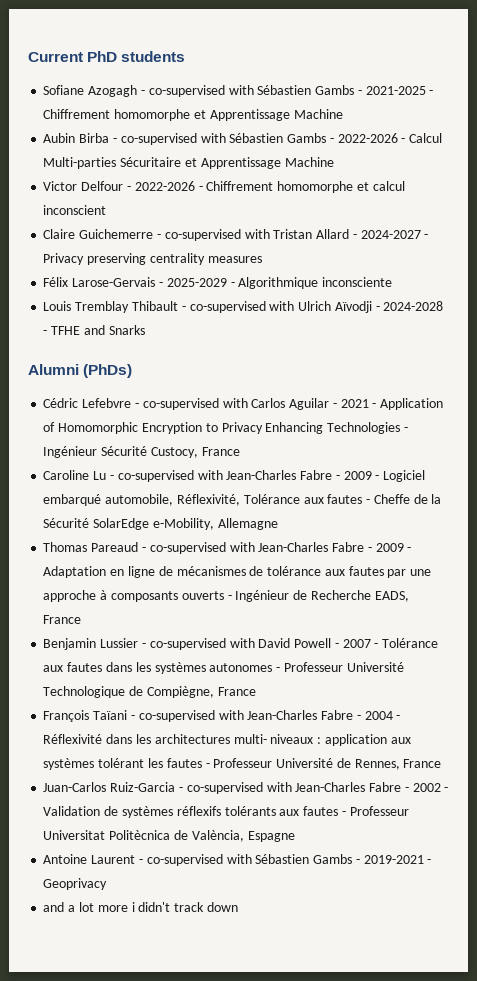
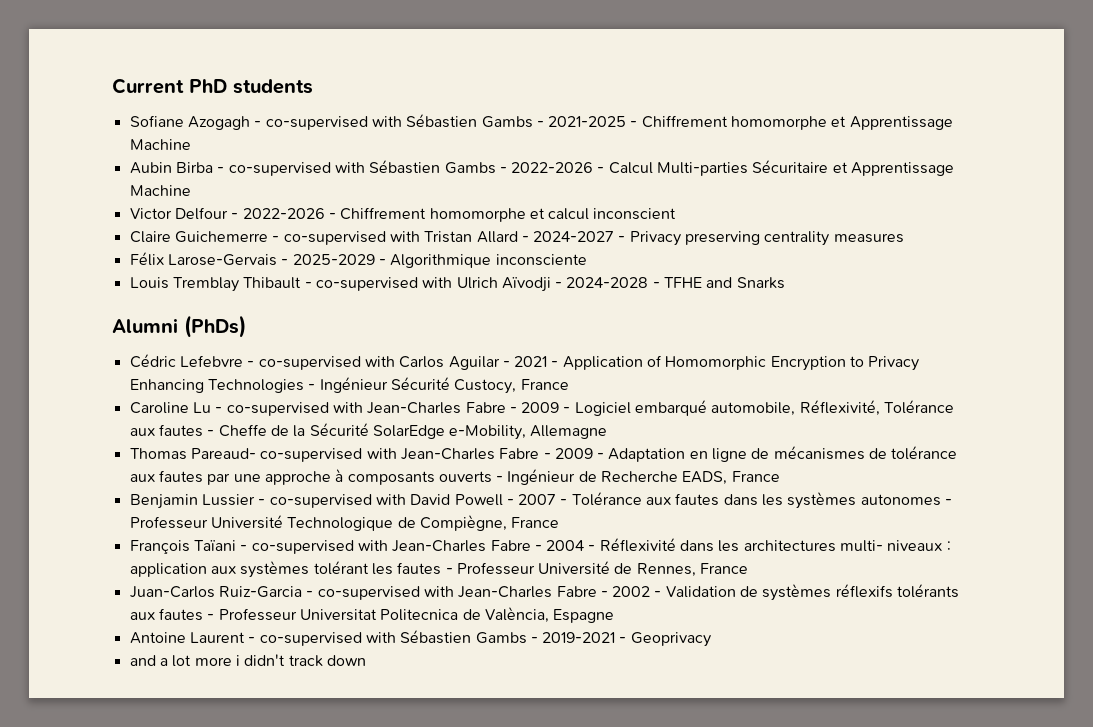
[91,542,146,552] Pareaud - -> [190,448,256,459] Pareaud-
[109,830,171,840] Politècnica -> [380,609,459,621] Politecnica

